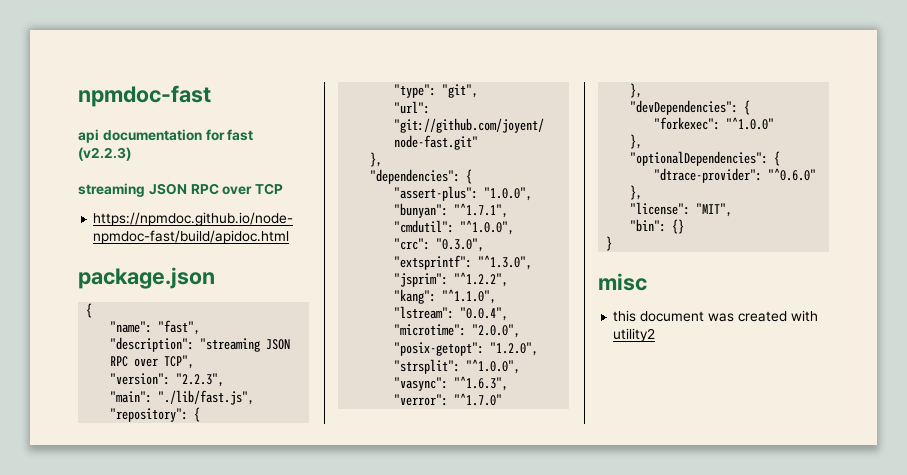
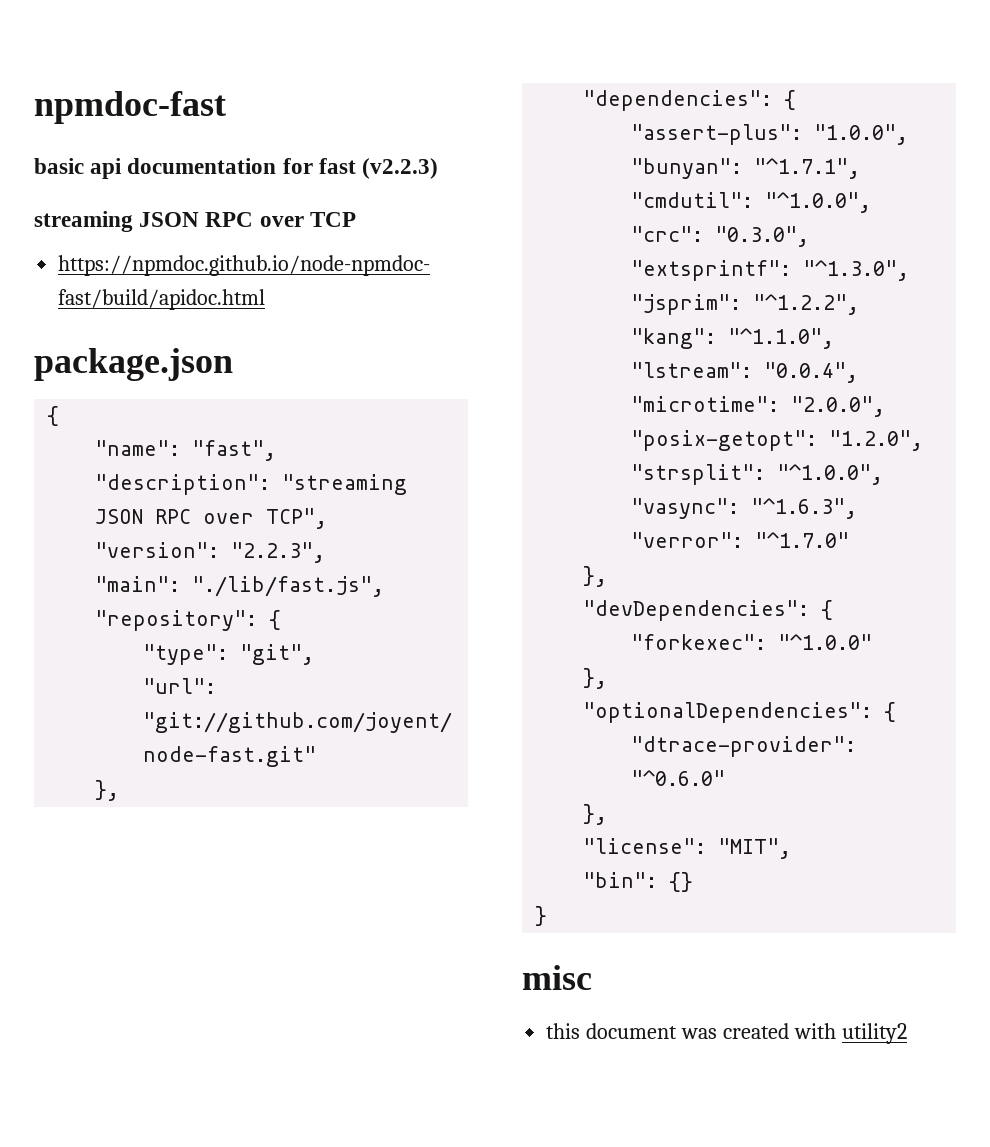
(211, 96) none -> [34,158,84,174] basic

